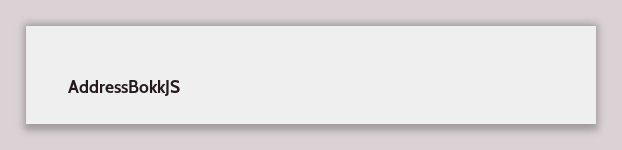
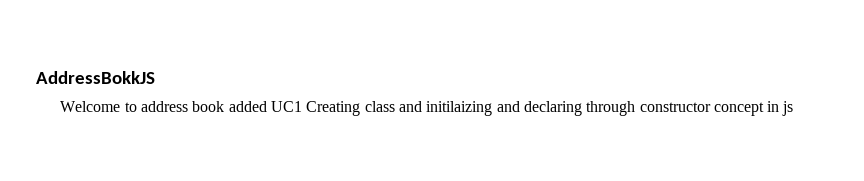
(180, 88) none -> [60,101,794,116] // Welcome to address book added UC1 Creating class and initilaizing and declaring through constructor concept in js

